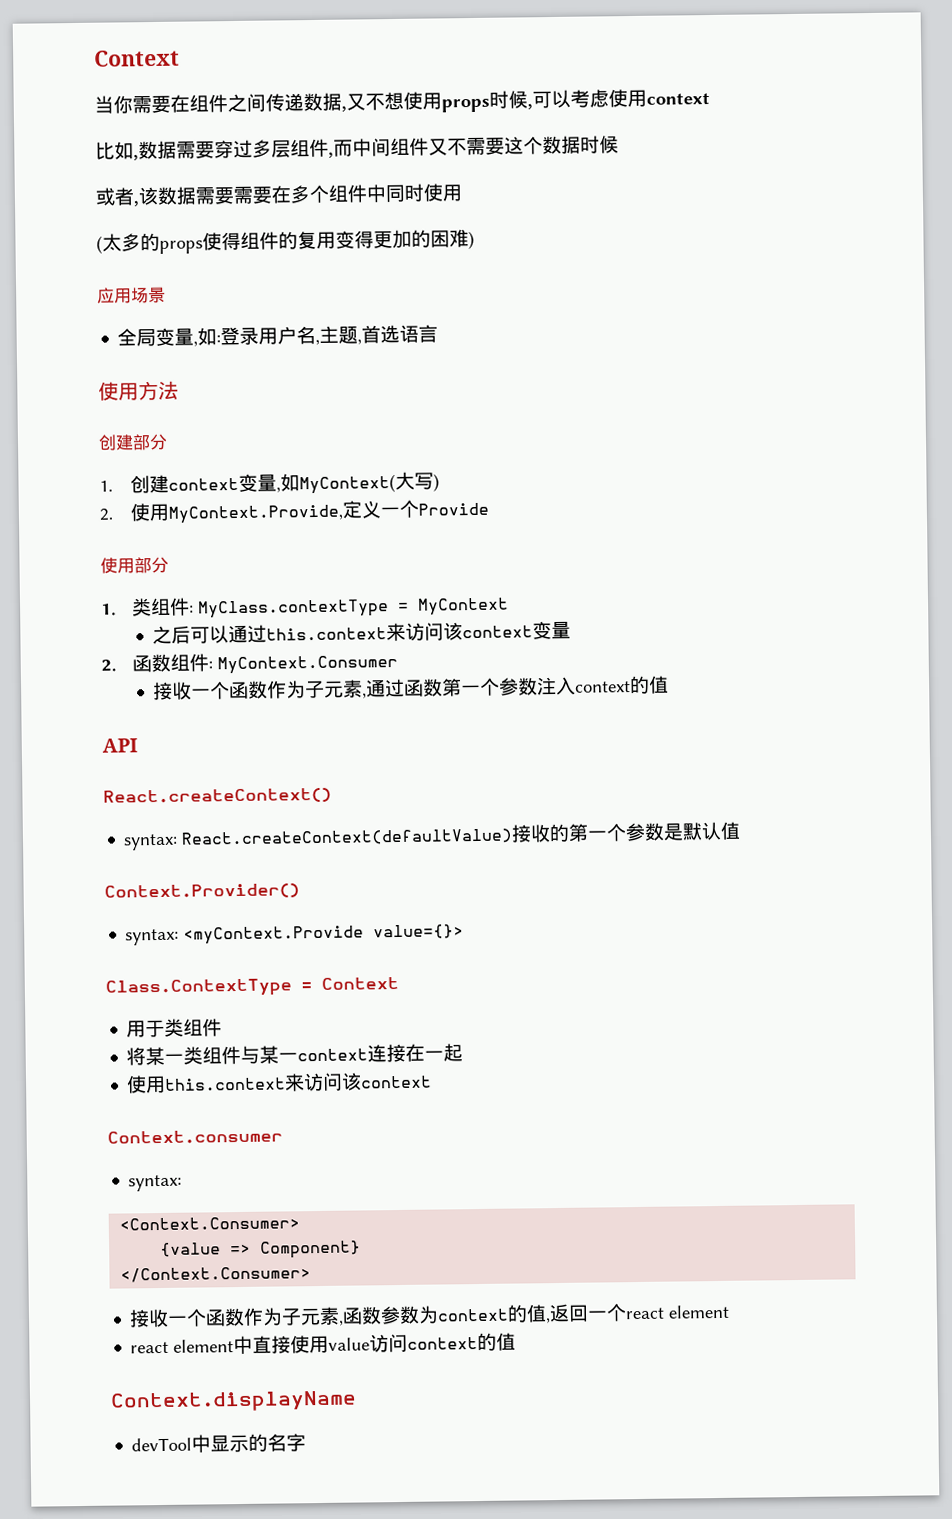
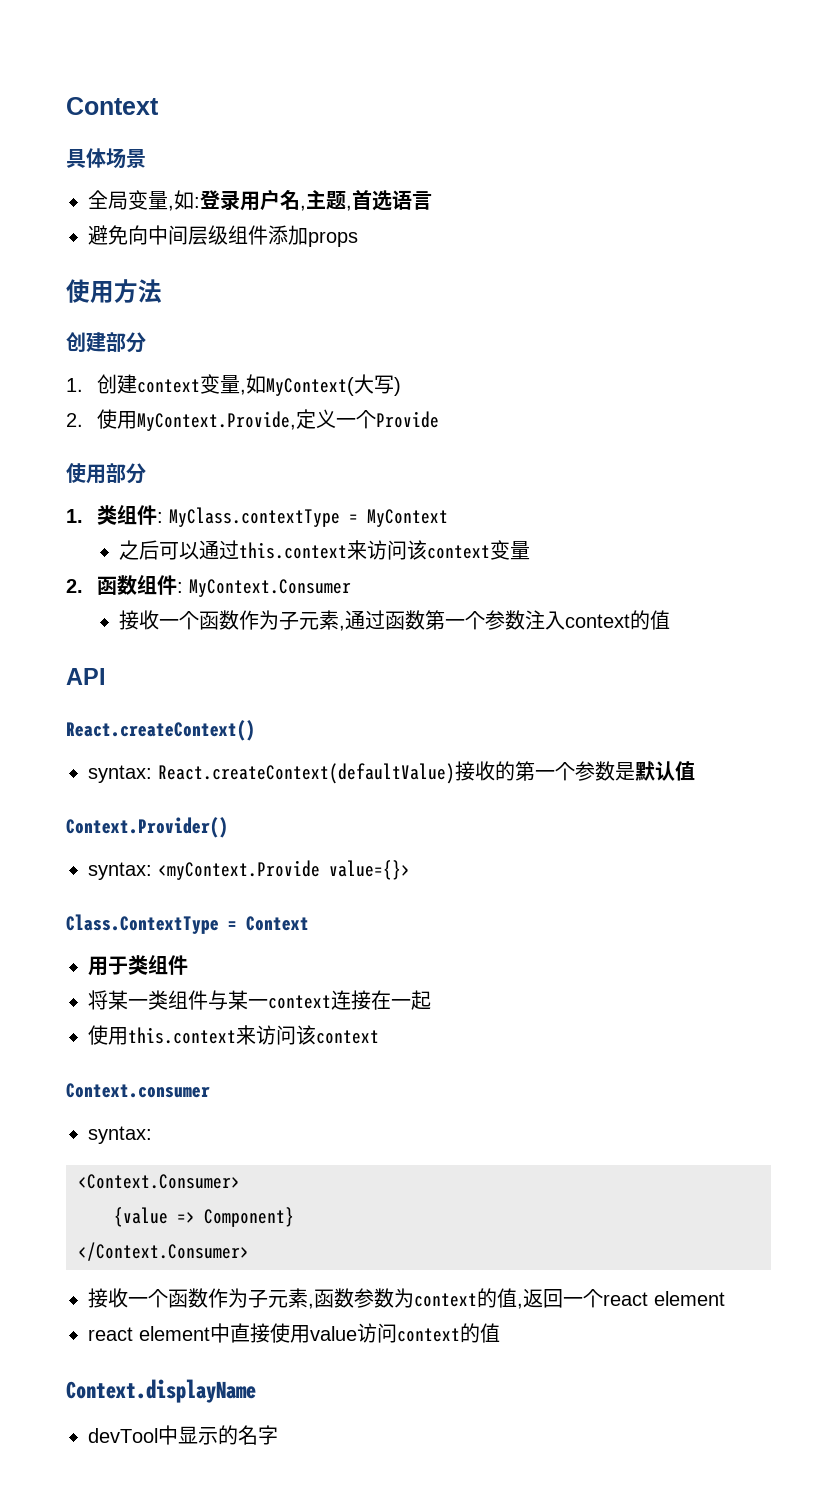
[94,49,180,67] [94,89,710,114] [95,135,619,161] [95,183,462,207] [96,229,475,254] [97,287,132,304] Context // 当你需要在组件之间传递数据,又不想使用props时候,可以考虑使用context // 比如,数据需要穿过多层组件,而中间组件又不需要这个数据时候 // 或者,该数据需要需要在多个组件中同时使用 // (太多的props使得组件的复用变得更加的困难) // 应用 -> [66,97,159,115] [66,148,106,168] Context // 具体
(439, 333) none -> [88,225,358,247] // 避免向中间层级组件添加props

